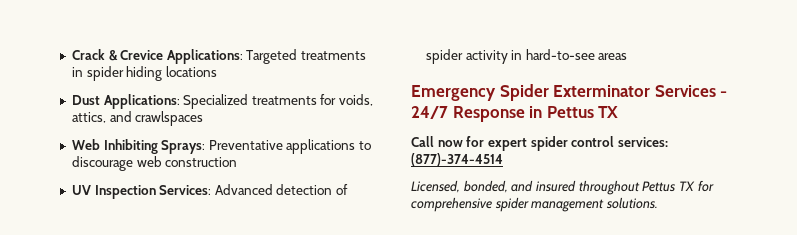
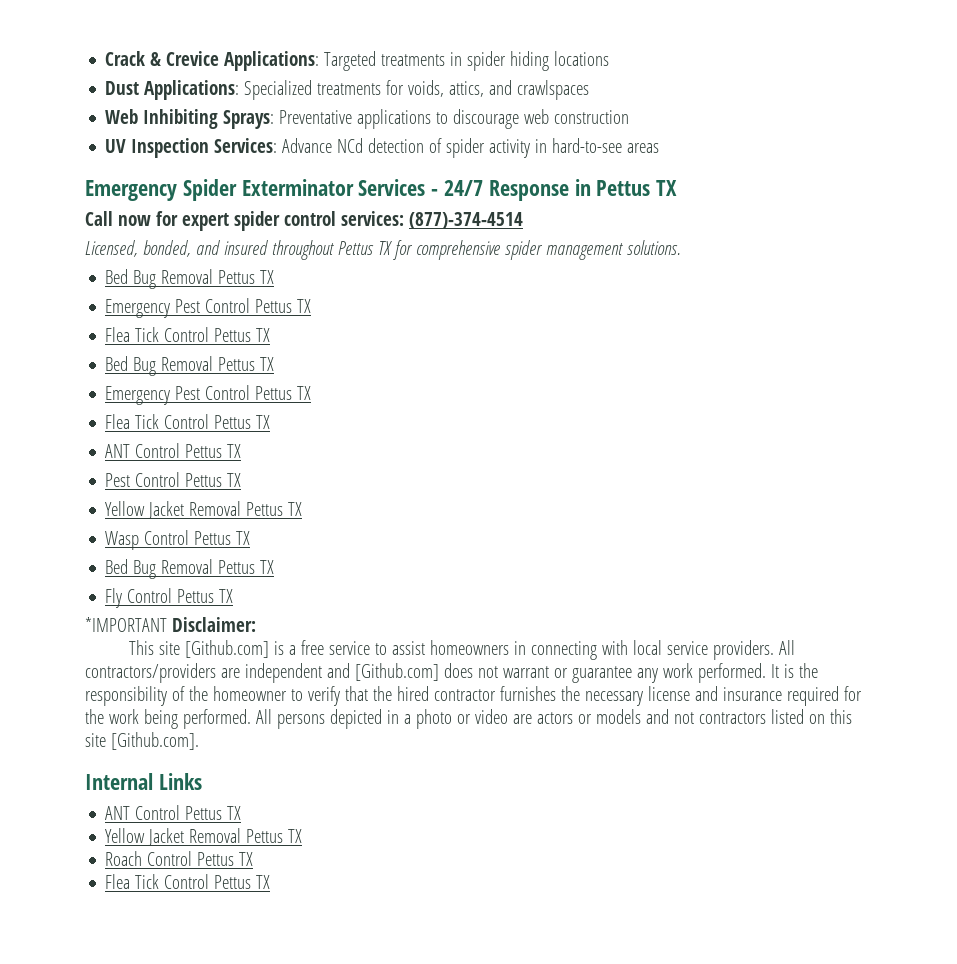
[214,184,273,195] Advanced -> [282,138,364,153] Advance NCd
(658, 203) none -> [105,269,275,289] [105,298,312,318] [105,327,271,342] [105,356,275,376] [105,385,312,405] [105,414,271,429] [105,443,242,458] [105,472,242,487] [105,501,303,519] [105,530,251,550] [105,559,275,579] [105,588,234,608] [85,617,256,632] [129,640,796,660] [85,663,818,683] [85,686,862,706] [85,709,852,729] [85,732,199,750] [85,773,202,790] [105,805,242,820] [105,828,303,846] [105,851,254,866] [105,874,271,889] // Bed Bug Removal Pettus TX // Emergency Pest Control Pettus TX // Flea Tick Control Pettus TX // Bed Bug Removal Pettus TX // Emergency Pest Control Pettus TX // Flea Tick Control Pettus TX // ANT Control Pettus TX // Pest Control Pettus TX // Yellow Jacket Removal Pettus TX // Wasp Control Pettus TX // Bed Bug Removal Pettus TX // Fly Control Pettus TX // *IMPORTANT Disclaimer: // This site [Github.com] is a free service to assist homeowners in connecting with local service providers. All contractors/providers are independent and [Github.com] does not warrant or guarantee any work performed. It is the responsibility of the homeowner to verify that the hired contractor furnishes the necessary license and insurance required for the work being performed. All persons depicted in a photo or video are actors or models and not contractors listed on this site [Github.com]. // Internal Links // ANT Control Pettus TX // Yellow Jacket Removal Pettus TX // Roach Control Pettus TX // Flea Tick Control Pettus TX

